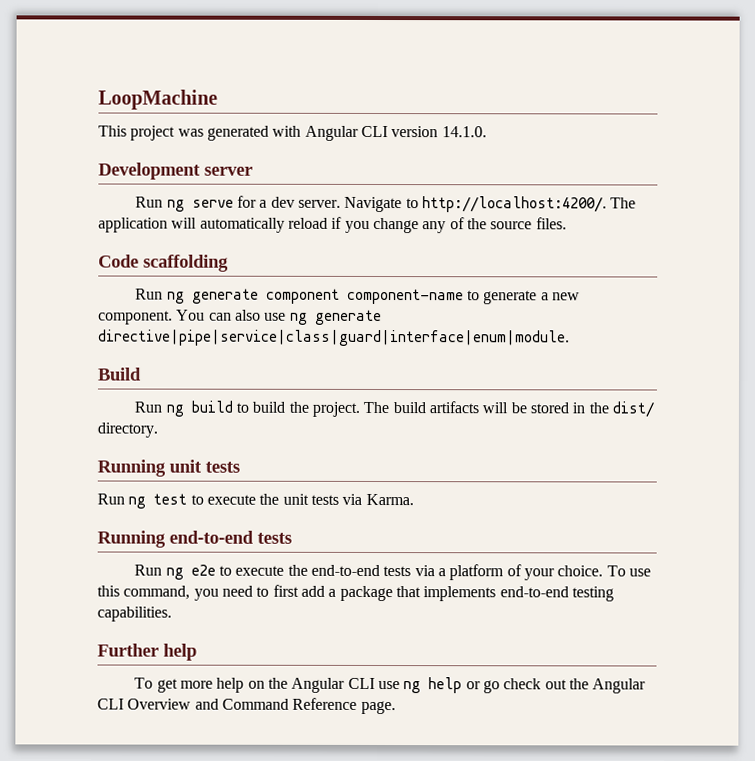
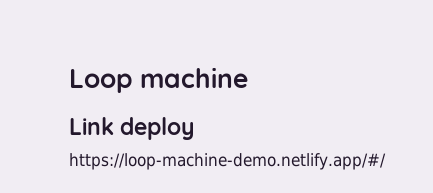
[98,89,218,110] [98,125,487,141] [98,162,253,180] [135,195,637,213] [98,216,567,234] [98,254,229,272] [135,288,580,305] [98,309,382,326] [98,329,570,347] [97,367,142,381] [134,400,654,418] [97,422,158,438] [97,459,240,477] [97,493,414,509] [97,530,292,548] [134,564,651,581] [97,584,614,602] [97,606,172,622] [97,643,197,661] [134,677,647,694] [97,697,396,715] LoopMachine // This project was generated with Angular CLI version 14.1.0. // Development server // Run ng serve for a dev server. Navigate to http://localhost:4200/. The application will automatically reload if you change any of the source files. // Code scaffolding // Run ng generate component component-name to generate a new component. You can also use ng generate directive|pipe|service|class|guard|interface|enum|module. // Build // Run ng build to build the project. The build artifacts will be stored in the dist/ directory. // Running unit tests // Run ng test to execute the unit tests via Karma. // Running end-to-end tests // Run ng e2e to execute the end-to-end tests via a platform of your choice. To use this command, you need to first add a package that implements end-to-end testing capabilities. // Further help // To get more help on the Angular CLI use ng help or go check out the Angular CLI Overview and Command Reference page. -> [69,67,249,93] [69,117,196,140] [69,153,386,170] Loop machine // Link deploy // https://loop-machine-demo.netlify.app/#/

